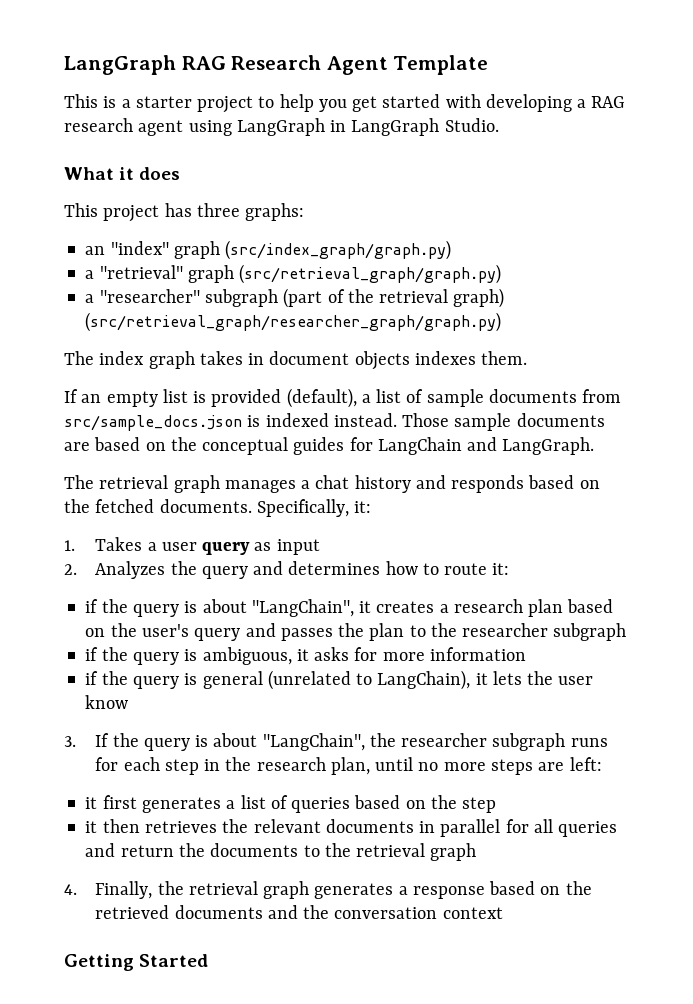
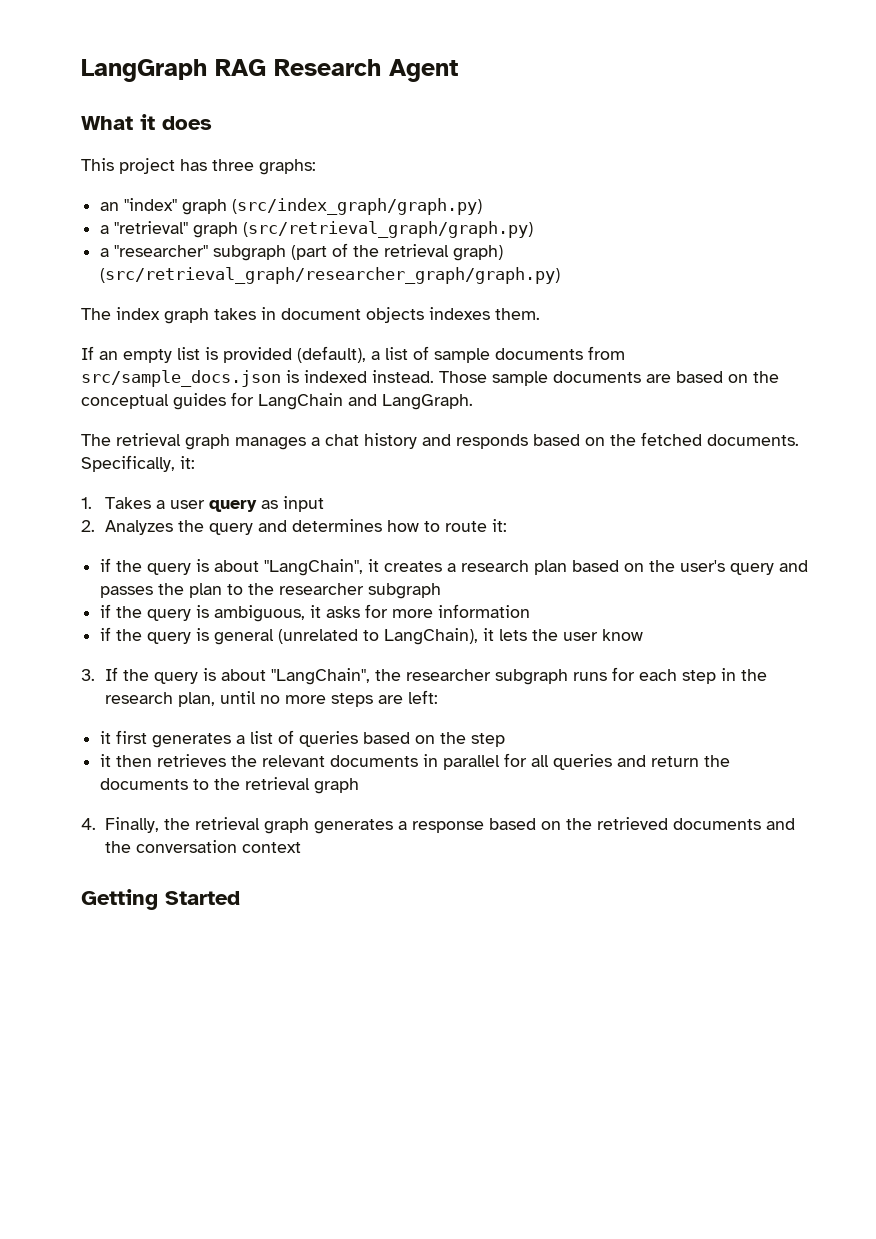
[393,55,489,75] [64,94,626,113] [64,118,499,136] Template // This is a starter project to help you get started with developing a RAG research agent using LangGraph in LangGraph Studio. -> (458, 70) none

